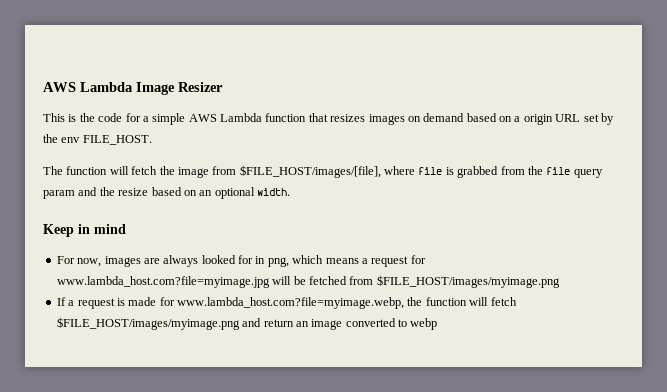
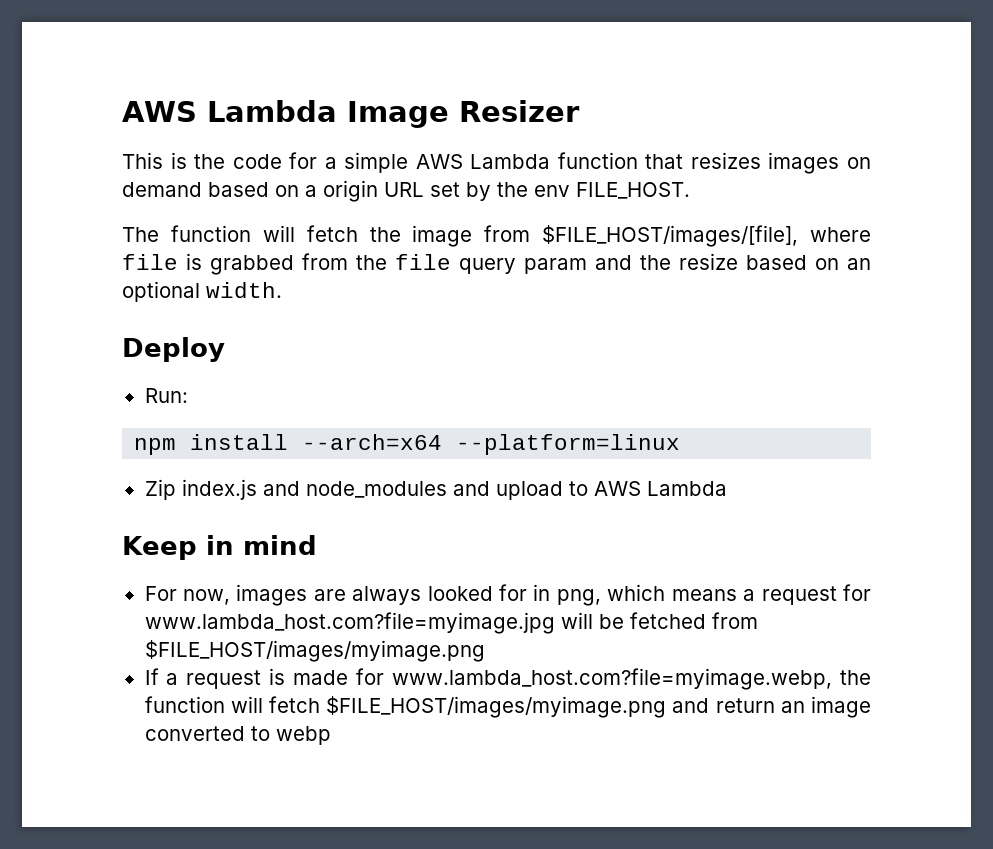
(290, 192) none -> [122,337,225,362] [144,388,188,403] [134,434,681,455] [144,479,727,500] // Deploy // Run: // npm install --arch=x64 --platform=linux // Zip index.js and node_modules and upload to AWS Lambda

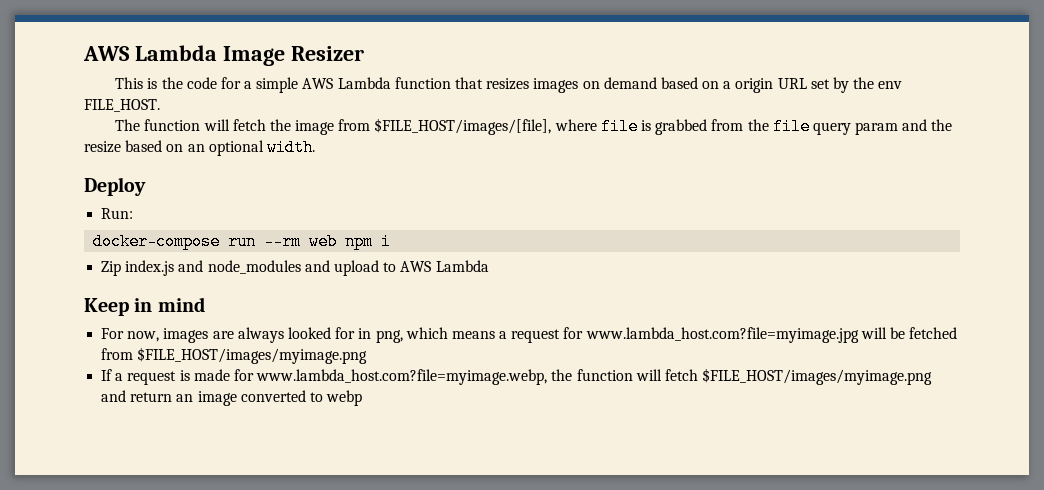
[134,434,681,455] npm install --arch=x64 --platform=linux -> [93,233,392,250] docker-compose run --rm web npm i

